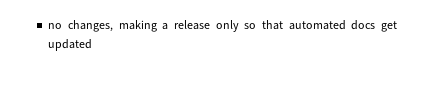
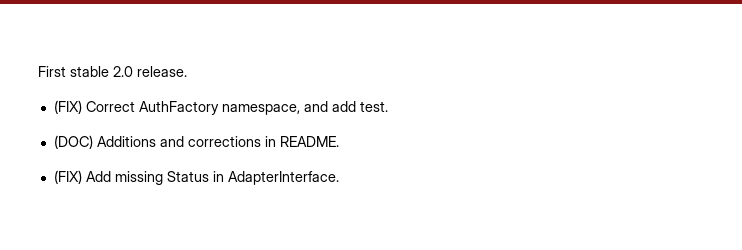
[48,20,397,32] [48,39,93,51] no changes, making a release only so that automated docs get updated -> [38,66,187,77] [53,100,388,115] [53,135,339,149] [53,170,339,185] First stable 2.0 release. // (FIX) Correct AuthFactory namespace, and add test. // (DOC) Additions and corrections in README. // (FIX) Add missing Status in AdapterInterface.

